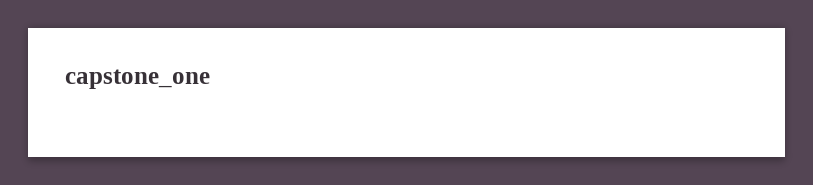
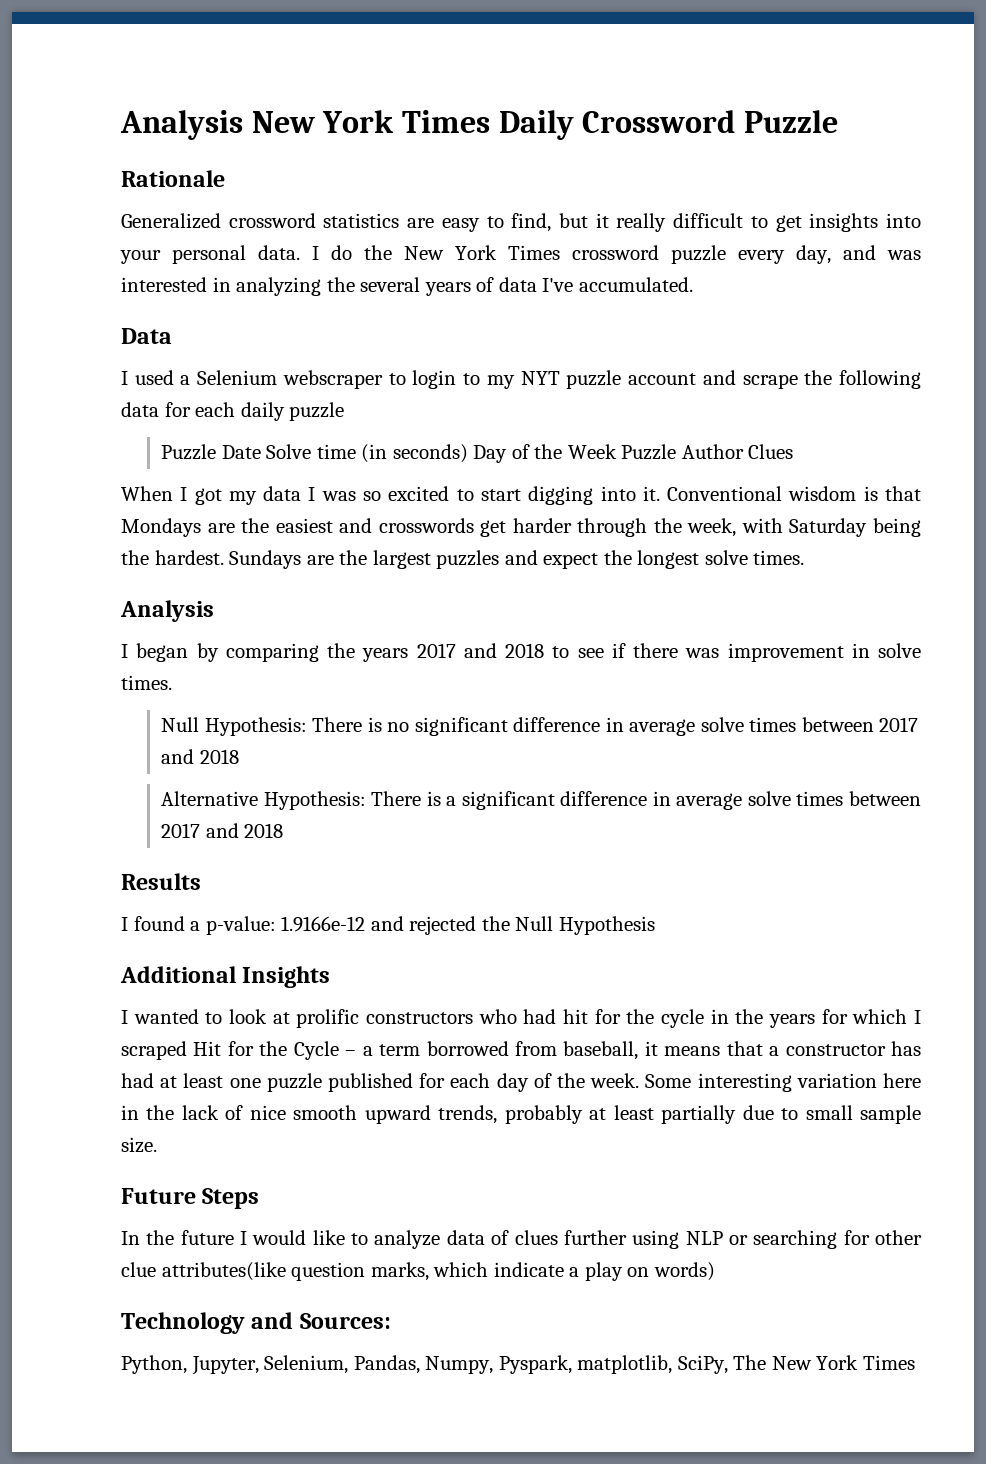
[65,69,210,89] capstone_one -> [120,110,838,140] [121,170,225,187] [121,213,921,232] [120,245,921,264] [121,277,693,296] [121,328,172,344] [121,370,922,389] [121,402,345,421] [161,444,794,463] [121,486,921,505] [121,518,922,537] [121,550,805,569] [120,600,214,622] [121,643,921,662] [121,675,172,690] [161,717,919,736] [161,749,239,764] [161,791,921,810] [161,823,284,838] [121,873,201,890] [121,916,655,935] [120,966,331,988] [121,1009,921,1028] [121,1041,921,1060] [121,1073,922,1092] [121,1105,922,1124] [121,1137,157,1153] [121,1188,260,1209] [121,1230,923,1249] [121,1262,715,1281] [121,1312,391,1334] [121,1355,915,1375] Analysis New York Times Daily Crossword Puzzle // Rationale // Generalized crossword statistics are easy to find, but it really difficult to get insights into your personal data. I do the New York Times crossword puzzle every day, and was interested in analyzing the several years of data I've accumulated. // Data // I used a Selenium webscraper to login to my NYT puzzle account and scrape the following data for each daily puzzle // Puzzle Date Solve time (in seconds) Day of the Week Puzzle Author Clues // When I got my data I was so excited to start digging into it. Conventional wisdom is that Mondays are the easiest and crosswords get harder through the week, with Saturday being the hardest. Sundays are the largest puzzles and expect the longest solve times. // Analysis // I began by comparing the years 2017 and 2018 to see if there was improvement in solve times. // Null Hypothesis: There is no significant difference in average solve times between 2017 and 2018 // Alternative Hypothesis: There is a significant difference in average solve times between 2017 and 2018 // Results // I found a p-value: 1.9166e-12 and rejected the Null Hypothesis // Additional Insights // I wanted to look at prolific constructors who had hit for the cycle in the years for which I scraped Hit for the Cycle – a term borrowed from baseball, it means that a constructor has had at least one puzzle published for each day of the week. Some interesting variation here in the lack of nice smooth upward trends, probably at least partially due to small sample size. // Future Steps // In the future I would like to analyze data of clues further using NLP or searching for other clue attributes(like question marks, which indicate a play on words) // Technology and Sources: // Python, Jupyter, Selenium, Pandas, Numpy, Pyspark, matplotlib, SciPy, The New York Times

